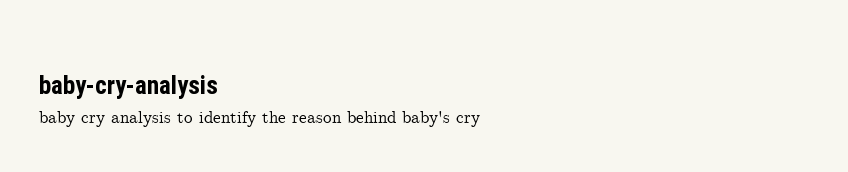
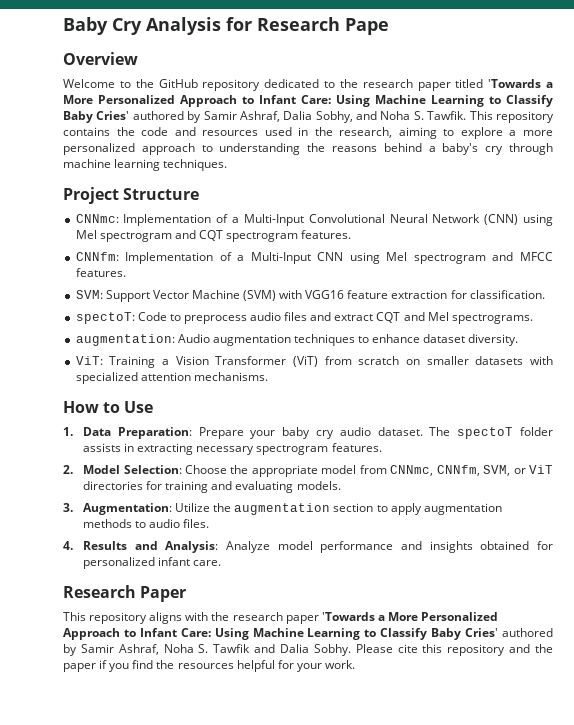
[39,75,218,99] [39,111,480,127] baby-cry-analysis // baby cry analysis to identify the reason behind baby's cry -> [63,17,389,35] [63,52,138,65] [63,79,553,91] [63,95,553,107] [63,111,554,123] [63,127,554,139] [63,143,554,155] [63,159,228,171] [63,187,200,204] [75,214,553,226] [75,230,352,242] [75,252,554,264] [75,268,126,277] [75,290,545,302] [75,312,533,324] [75,334,519,346] [75,356,553,368] [75,372,268,384] [63,401,154,413] [63,427,553,439] [83,443,382,455] [63,465,553,477] [83,481,341,493] [63,503,502,515] [83,519,210,528] [63,541,553,553] [83,557,222,569] [63,585,187,602] [63,612,499,624] [63,628,554,640] [63,644,553,656] [63,660,355,672] Baby Cry Analysis for Research Pape // Overview // Welcome to the GitHub repository dedicated to the research paper titled 'Towards a More Personalized Approach to Infant Care: Using Machine Learning to Classify Baby Cries' authored by Samir Ashraf, Dalia Sobhy, and Noha S. Tawfik. This repository contains the code and resources used in the research, aiming to explore a more personalized approach to understanding the reasons behind a baby's cry through machine learning techniques. // Project Structure // CNNmc: Implementation of a Multi-Input Convolutional Neural Network (CNN) using Mel spectrogram and CQT spectrogram features. // CNNfm: Implementation of a Multi-Input CNN using Mel spectrogram and MFCC features. // SVM: Support Vector Machine (SVM) with VGG16 feature extraction for classification. // spectoT: Code to preprocess audio files and extract CQT and Mel spectrograms. // augmentation: Audio augmentation techniques to enhance dataset diversity. // ViT: Training a Vision Transformer (ViT) from scratch on smaller datasets with specialized attention mechanisms. // How to Use // 1. Data Preparation: Prepare your baby cry audio dataset. The spectoT folder assists in extracting necessary spectrogram features. // 2. Model Selection: Choose the appropriate model from CNNmc, CNNfm, SVM, or ViT directories for training and evaluating models. // 3. Augmentation: Utilize the augmentation section to apply augmentation methods to audio files. // 4. Results and Analysis: Analyze model performance and insights obtained for personalized infant care. // Research Paper // This repository aligns with the research paper 'Towards a More Personalized Approach to Infant Care: Using Machine Learning to Classify Baby Cries' authored by Samir Ashraf, Noha S. Tawfik and Dalia Sobhy. Please cite this repository and the paper if you find the resources helpful for your work.

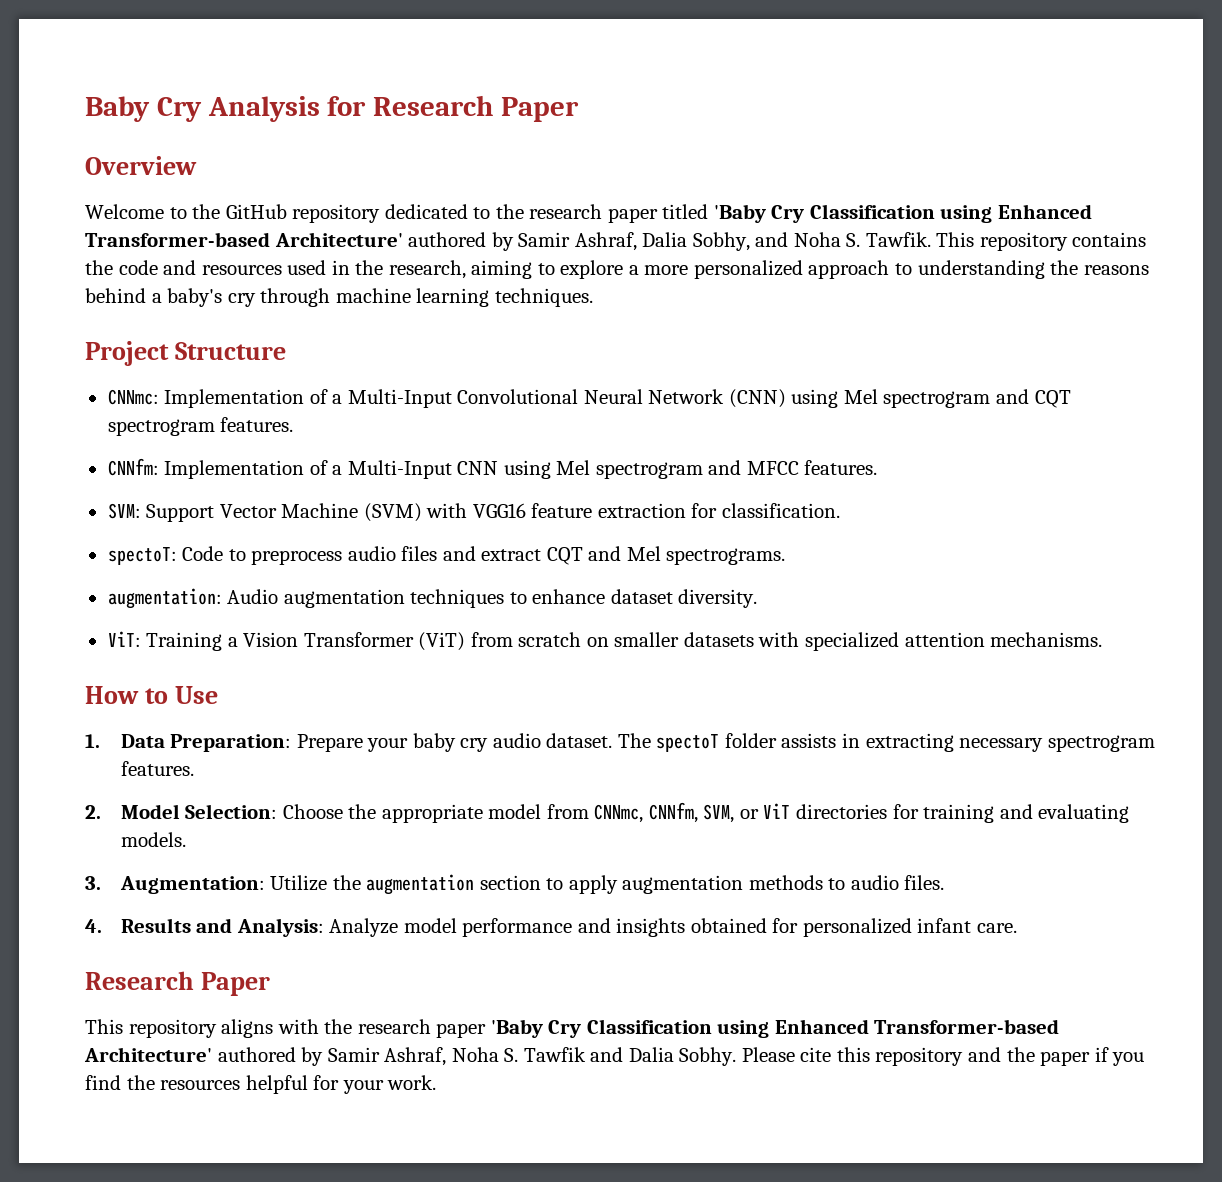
[345,18,389,35] Pape -> [501,97,580,122] Paper
[488,79,553,88] [63,95,553,107] [63,111,130,123] 'Towards a More Personalized Approach to Infant Care: Using Machine Learning to Classify Baby Cries' -> [713,204,1093,223] [85,232,403,247] 'Baby Cry Classification using Enhanced Transformer-based Architecture'
[321,612,499,621] [63,628,499,640] 'Towards a More Personalized Approach to Infant Care: Using Machine Learning to Classify Baby Cries' -> [490,1019,1060,1038] [84,1047,212,1062] 'Baby Cry Classification using Enhanced Transformer-based Architecture'

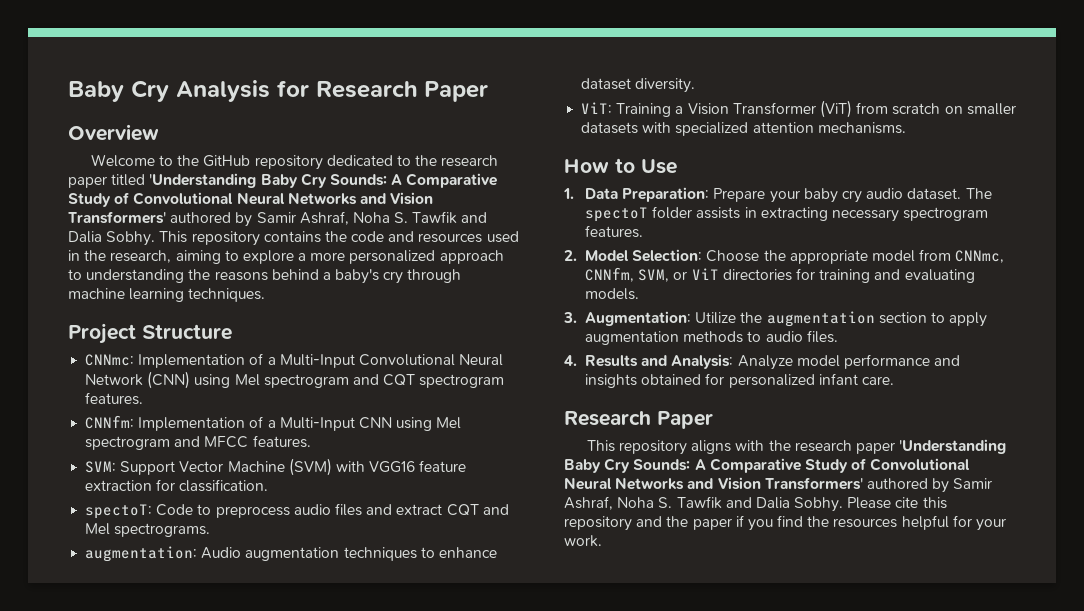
[713,204,1093,223] [85,232,931,251] 'Baby Cry Classification using Enhanced Transformer-based Architecture' authored by Samir Ashraf, Dalia Sobhy, and Noha S. Tawfik. -> [149,173,498,188] [68,192,434,207] [68,211,488,227] [68,231,156,246] 'Understanding Baby Cry Sounds: A Comparative Study of Convolutional Neural Networks and Vision Transformers' authored by Samir Ashraf, Noha S. Tawfik and Dalia Sobhy.
[490,1019,1060,1038] [84,1047,212,1062] 'Baby Cry Classification using Enhanced Transformer-based Architecture' -> [899,439,1007,454] [564,458,971,473] [564,477,863,490] 'Understanding Baby Cry Sounds: A Comparative Study of Convolutional Neural Networks and Vision Transformers'

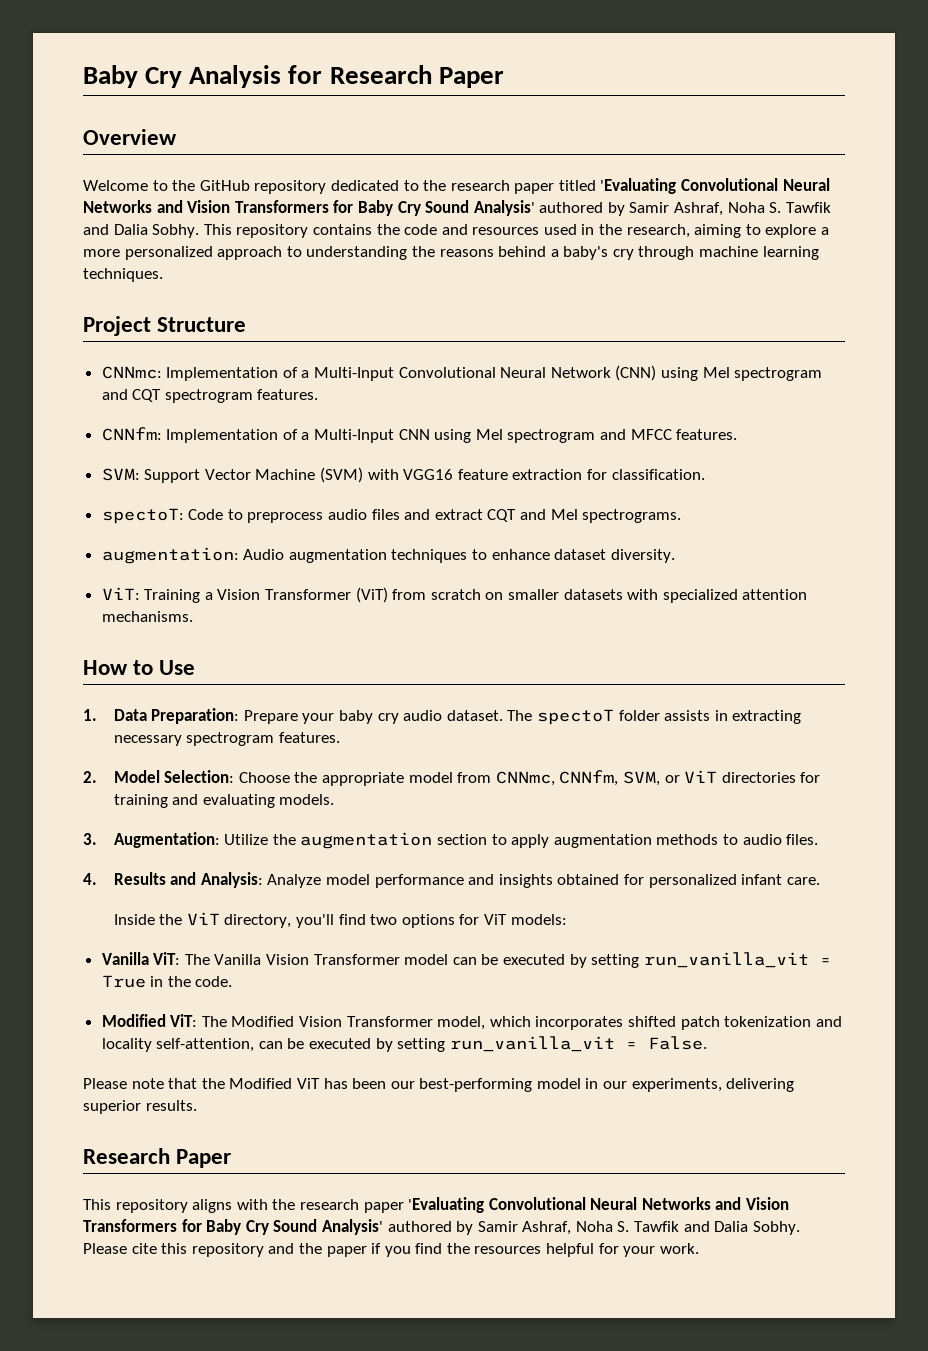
[149,173,498,188] [68,192,434,207] [68,211,166,224] 'Understanding Baby Cry Sounds: A Comparative Study of Convolutional Neural Networks and Vision Transformers' -> [600,178,830,194] [83,200,535,216] 'Evaluating Convolutional Neural Networks and Vision Transformers for Baby Cry Sound Analysis'
(894, 380) none -> [113,912,567,928] [101,952,831,968] [101,975,233,988] [101,1014,842,1030] [101,1036,707,1052] [83,1078,795,1092] [83,1100,197,1114] // Inside the ViT directory, you'll find two options for ViT models: // Vanilla ViT: The Vanilla Vision Transformer model can be executed by setting run_vanilla_vit = True in the code. // Modified ViT: The Modified Vision Transformer model, which incorporates shifted patch tokenization and locality self-attention, can be executed by setting run_vanilla_vit = False. // Please note that the Modified ViT has been our best-performing model in our experiments, delivering superior results.
[899,439,1007,454] [564,458,971,473] [564,477,863,490] 'Understanding Baby Cry Sounds: A Comparative Study of Convolutional Neural Networks and Vision Transformers' -> [408,1197,790,1213] [83,1219,383,1235] 'Evaluating Convolutional Neural Networks and Vision Transformers for Baby Cry Sound Analysis'

